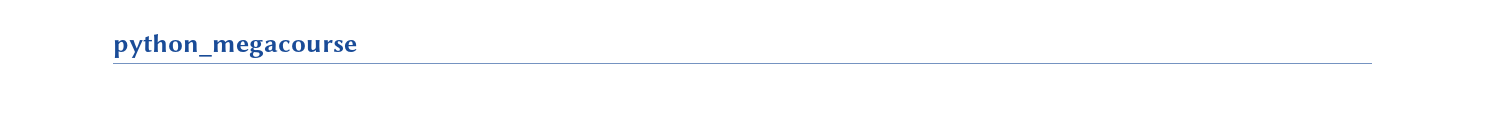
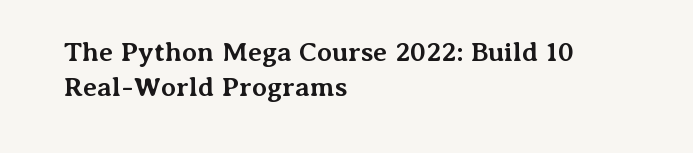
[113,34,357,58] python_megacourse -> [64,42,574,67] [64,77,348,102] The Python Mega Course 2022: Build 10 Real-World Programs

